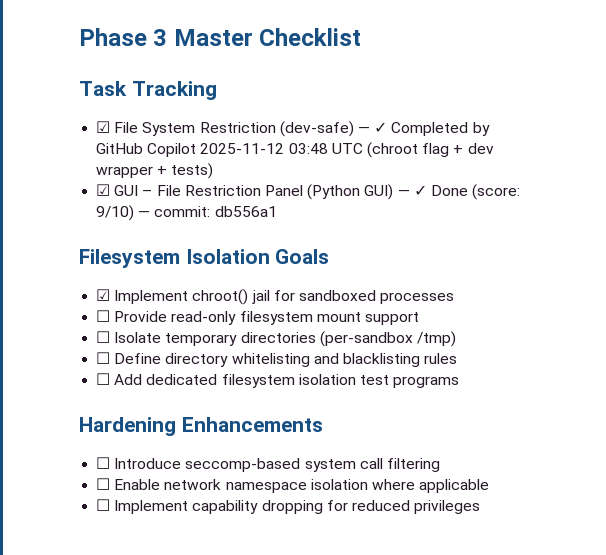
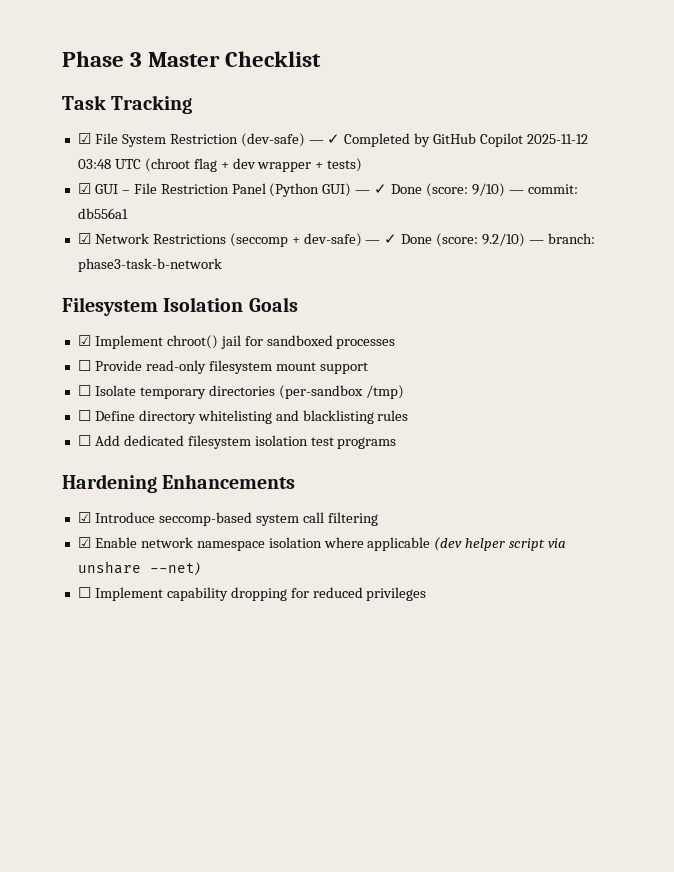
(277, 211) none -> [77,233,595,247] [77,258,222,272] // ☑ Network Restrictions (seccomp + dev-safe) — ✓ Done (score: 9.2/10) — branch: phase3-task-b-network
[96,457,111,469] ☐ -> [77,512,91,523] ☑
[96,478,111,490] ☐ -> [77,537,91,548] ☑
(490, 486) none -> [434,537,567,551] [77,561,201,576] (dev helper script via unshare --net)

